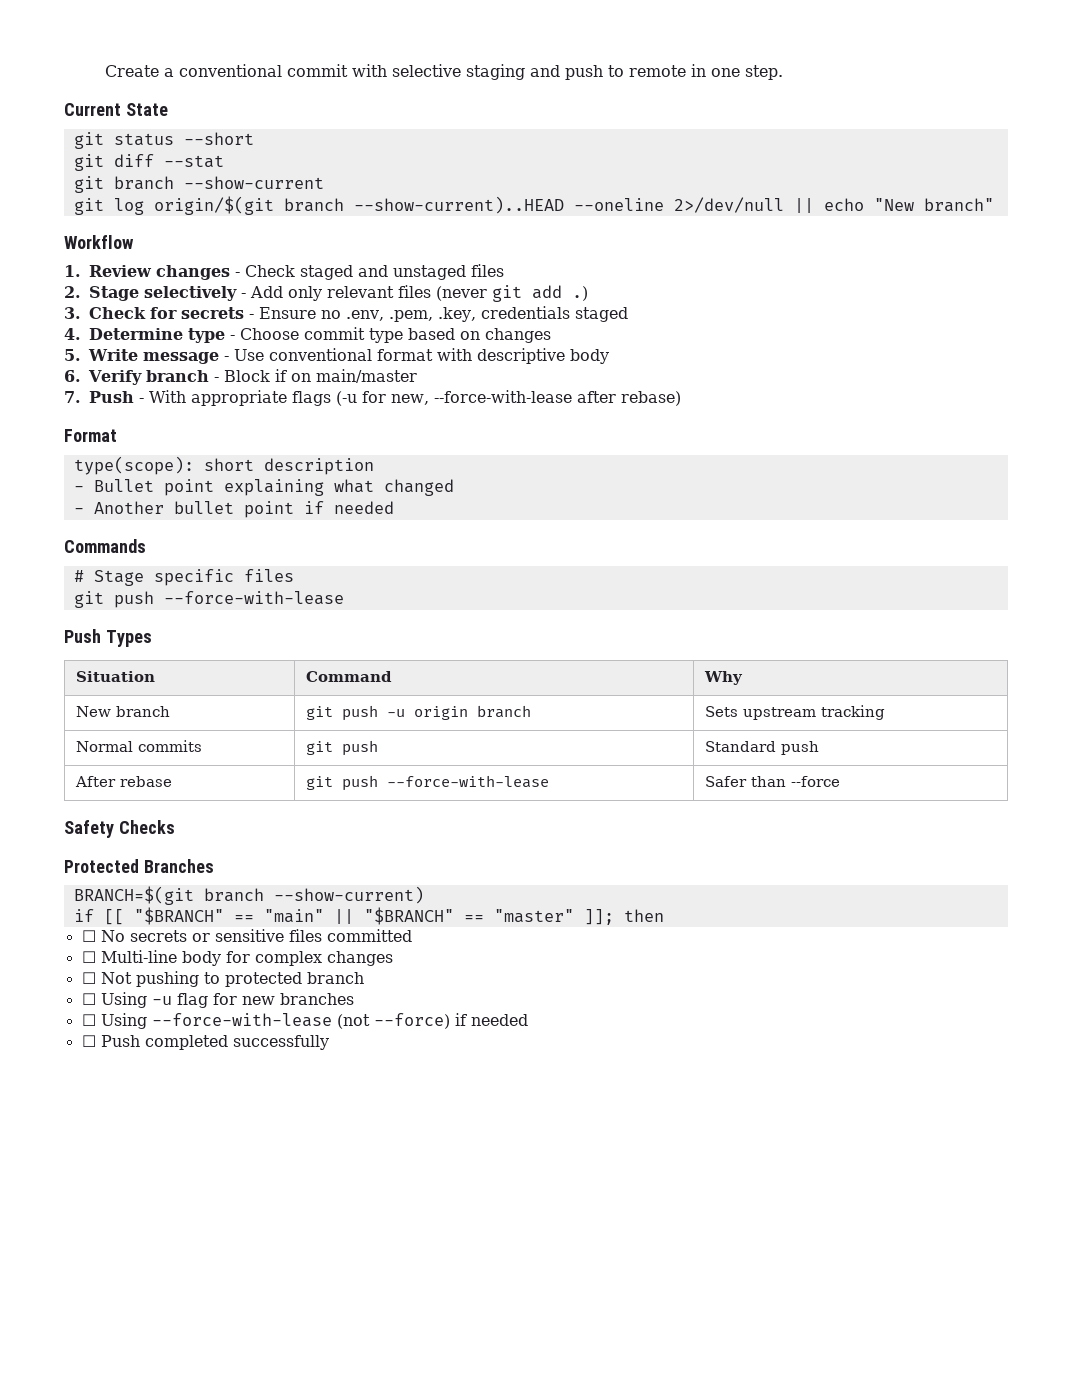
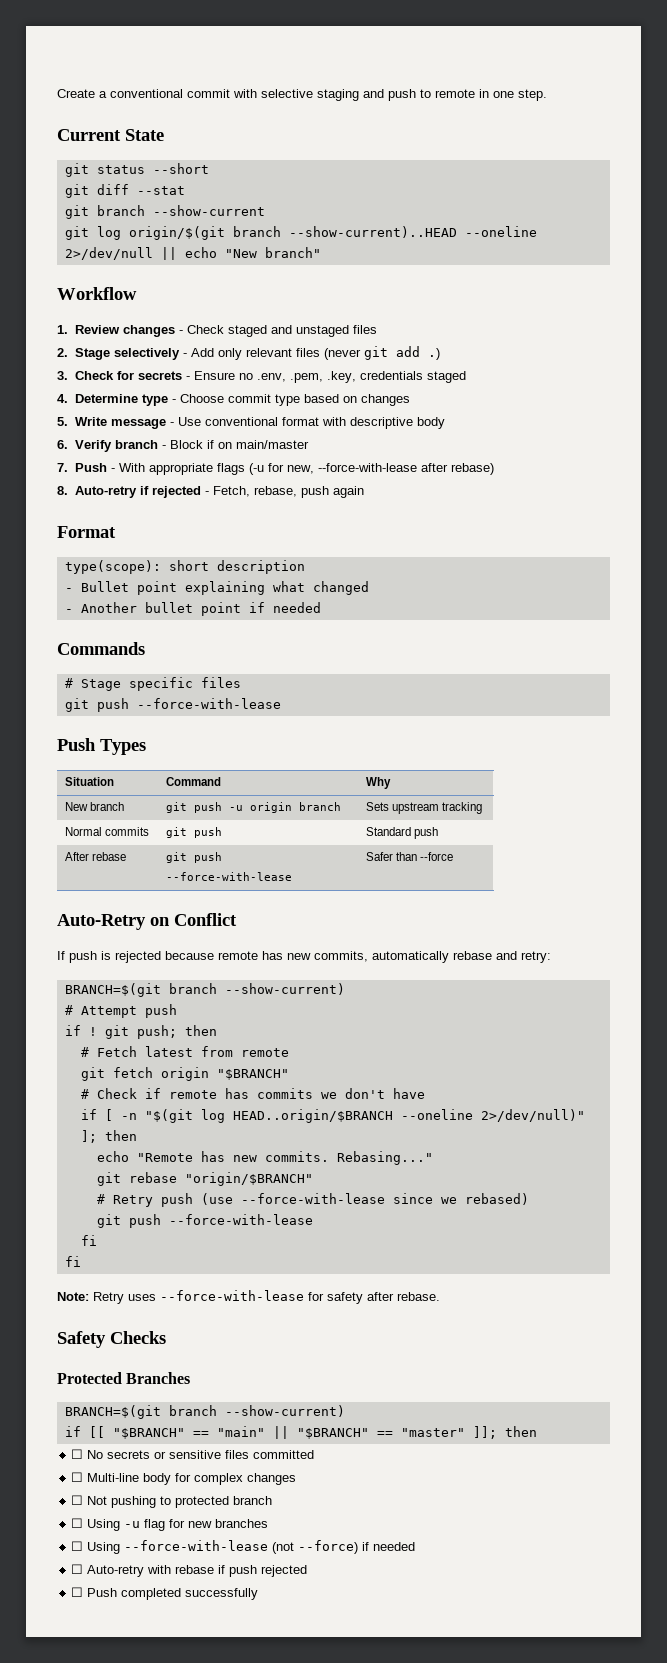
(681, 398) none -> [57,486,364,498] // 8. Auto-retry if rejected - Fetch, rebase, push again
(840, 781) none -> [57,913,237,930] [57,951,551,963] [64,983,345,997] [64,1004,177,1018] [64,1025,217,1039] [80,1046,289,1057] [80,1067,289,1081] [80,1088,425,1099] [80,1109,585,1123] [80,1130,137,1143] [96,1151,433,1165] [96,1172,313,1186] [96,1193,529,1207] [96,1214,313,1228] [80,1235,97,1246] [64,1256,81,1267] [57,1290,440,1304] // Auto-Retry on Conflict // If push is rejected because remote has new commits, automatically rebase and retry: // BRANCH=$(git branch --show-current) // # Attempt push // if ! git push; then // # Fetch latest from remote // git fetch origin "$BRANCH" // # Check if remote has commits we don't have // if [ -n "$(git log HEAD..origin/$BRANCH --oneline 2>/dev/null)" ]; then // echo "Remote has new commits. Rebasing..." // git rebase "origin/$BRANCH" // # Retry push (use --force-with-lease since we rebased) // git push --force-with-lease // fi // fi // Note: Retry uses --force-with-lease for safety after rebase.
(528, 1020) none -> [71,1564,308,1577] // ☐ Auto-retry with rebase if push rejected

